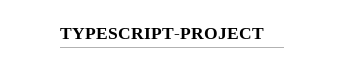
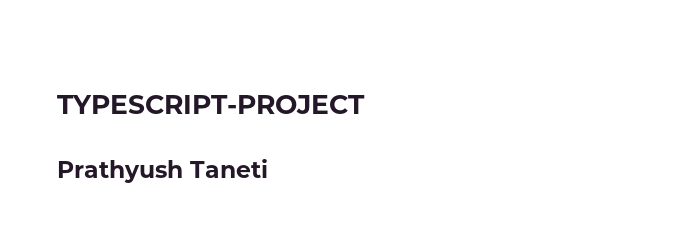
(264, 33) none -> [57,159,268,183] // Prathyush Taneti

